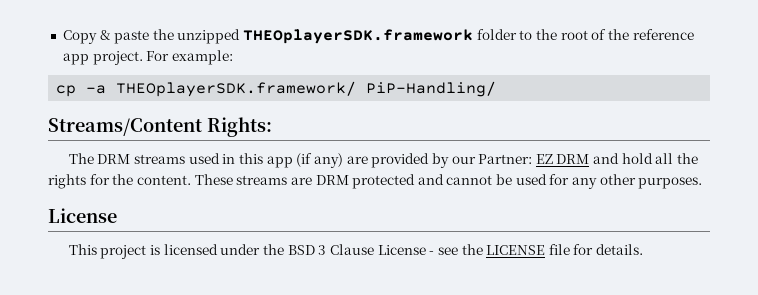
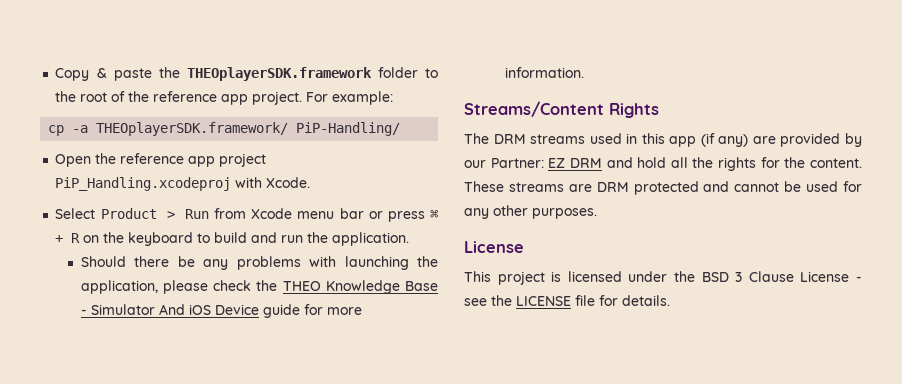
[177,29,241,44] unzipped -> (180, 72) none
(497, 89) none -> [55,153,267,167] [55,177,311,191] [55,208,438,222] [55,232,410,246] [80,256,438,270] [80,280,438,294] [80,304,362,318] [504,67,584,78] // Open the reference app project PiP_Handling.xcodeproj with Xcode. // Select Product > Run from Xcode menu bar or press ⌘ + R on the keyboard to build and run the application. // Should there be any problems with launching the application, please check the THEO Knowledge Base - Simulator And iOS Device guide for more information.
[207,117,272,137] Rights: -> [609,103,659,118] Rights

